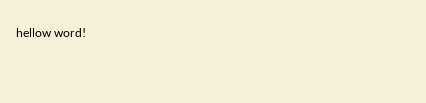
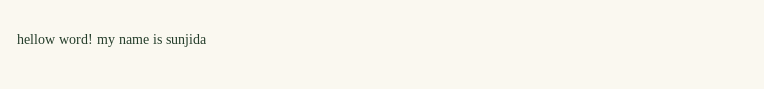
(87, 32) none -> [97,34,207,47] my name is sunjida

